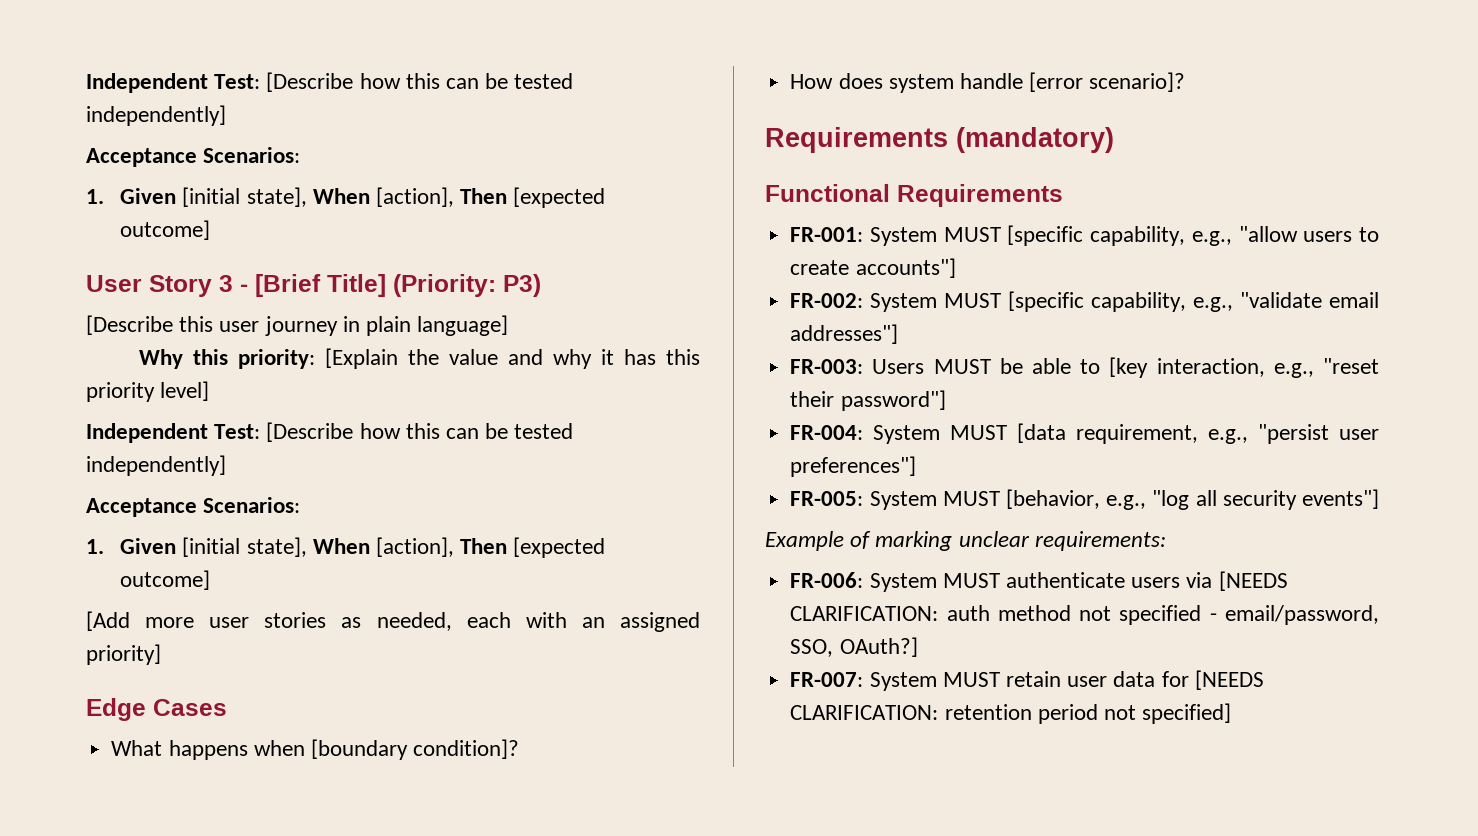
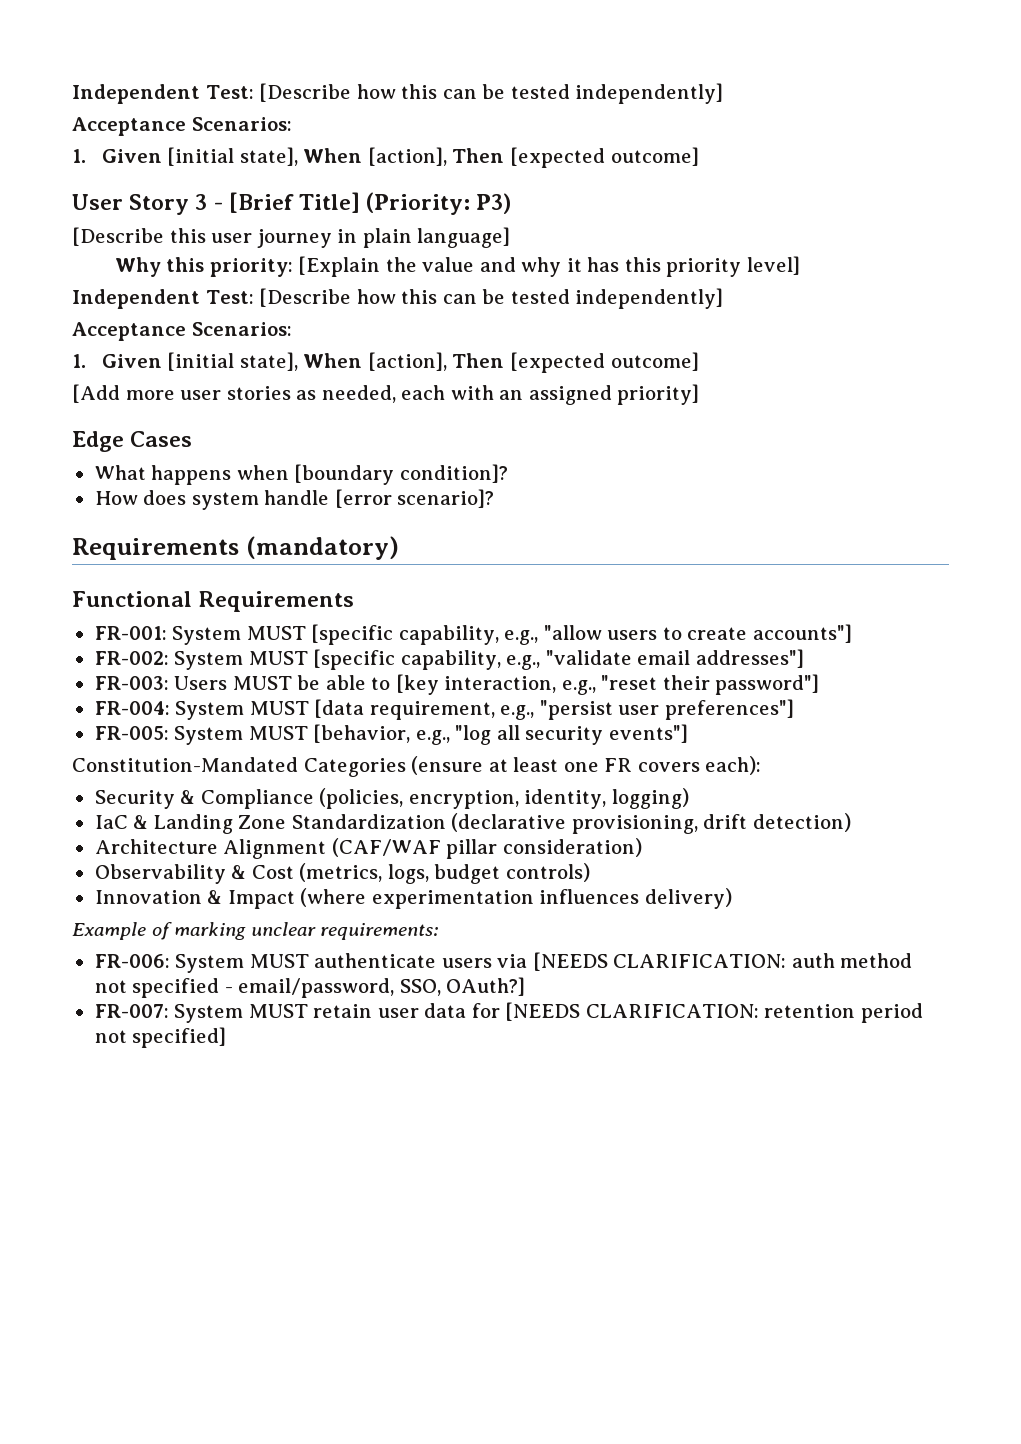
(1379, 499) none -> [72,756,762,777] [94,788,689,809] [94,813,851,834] [94,838,642,859] [94,863,590,884] [94,888,732,909] // Constitution-Mandated Categories (ensure at least one FR covers each): // Security & Compliance (policies, encryption, identity, logging) // IaC & Landing Zone Standardization (declarative provisioning, drift detection) // Architecture Alignment (CAF/WAF pillar consideration) // Observability & Cost (metrics, logs, budget controls) // Innovation & Impact (where experimentation influences delivery)

